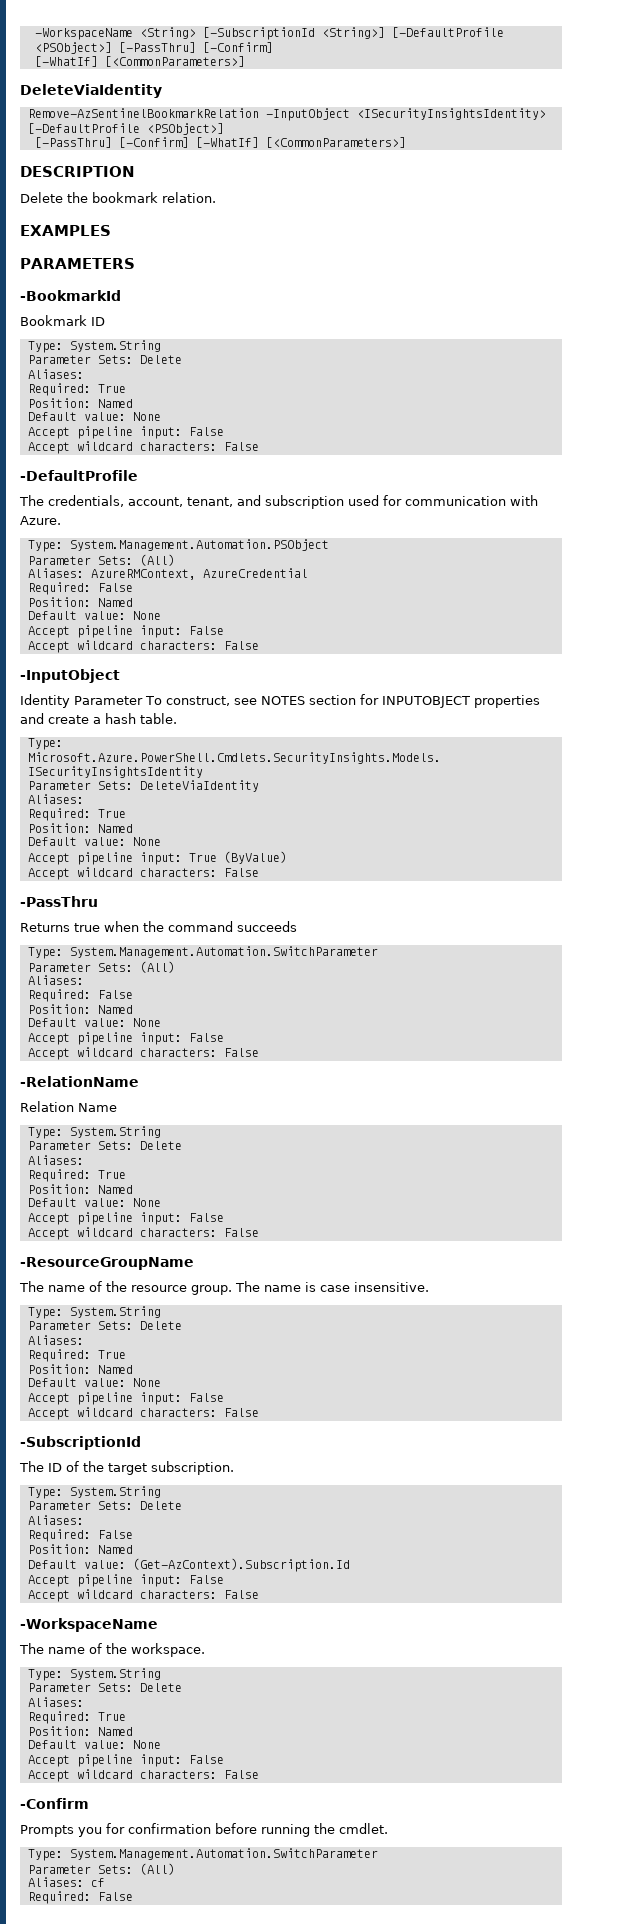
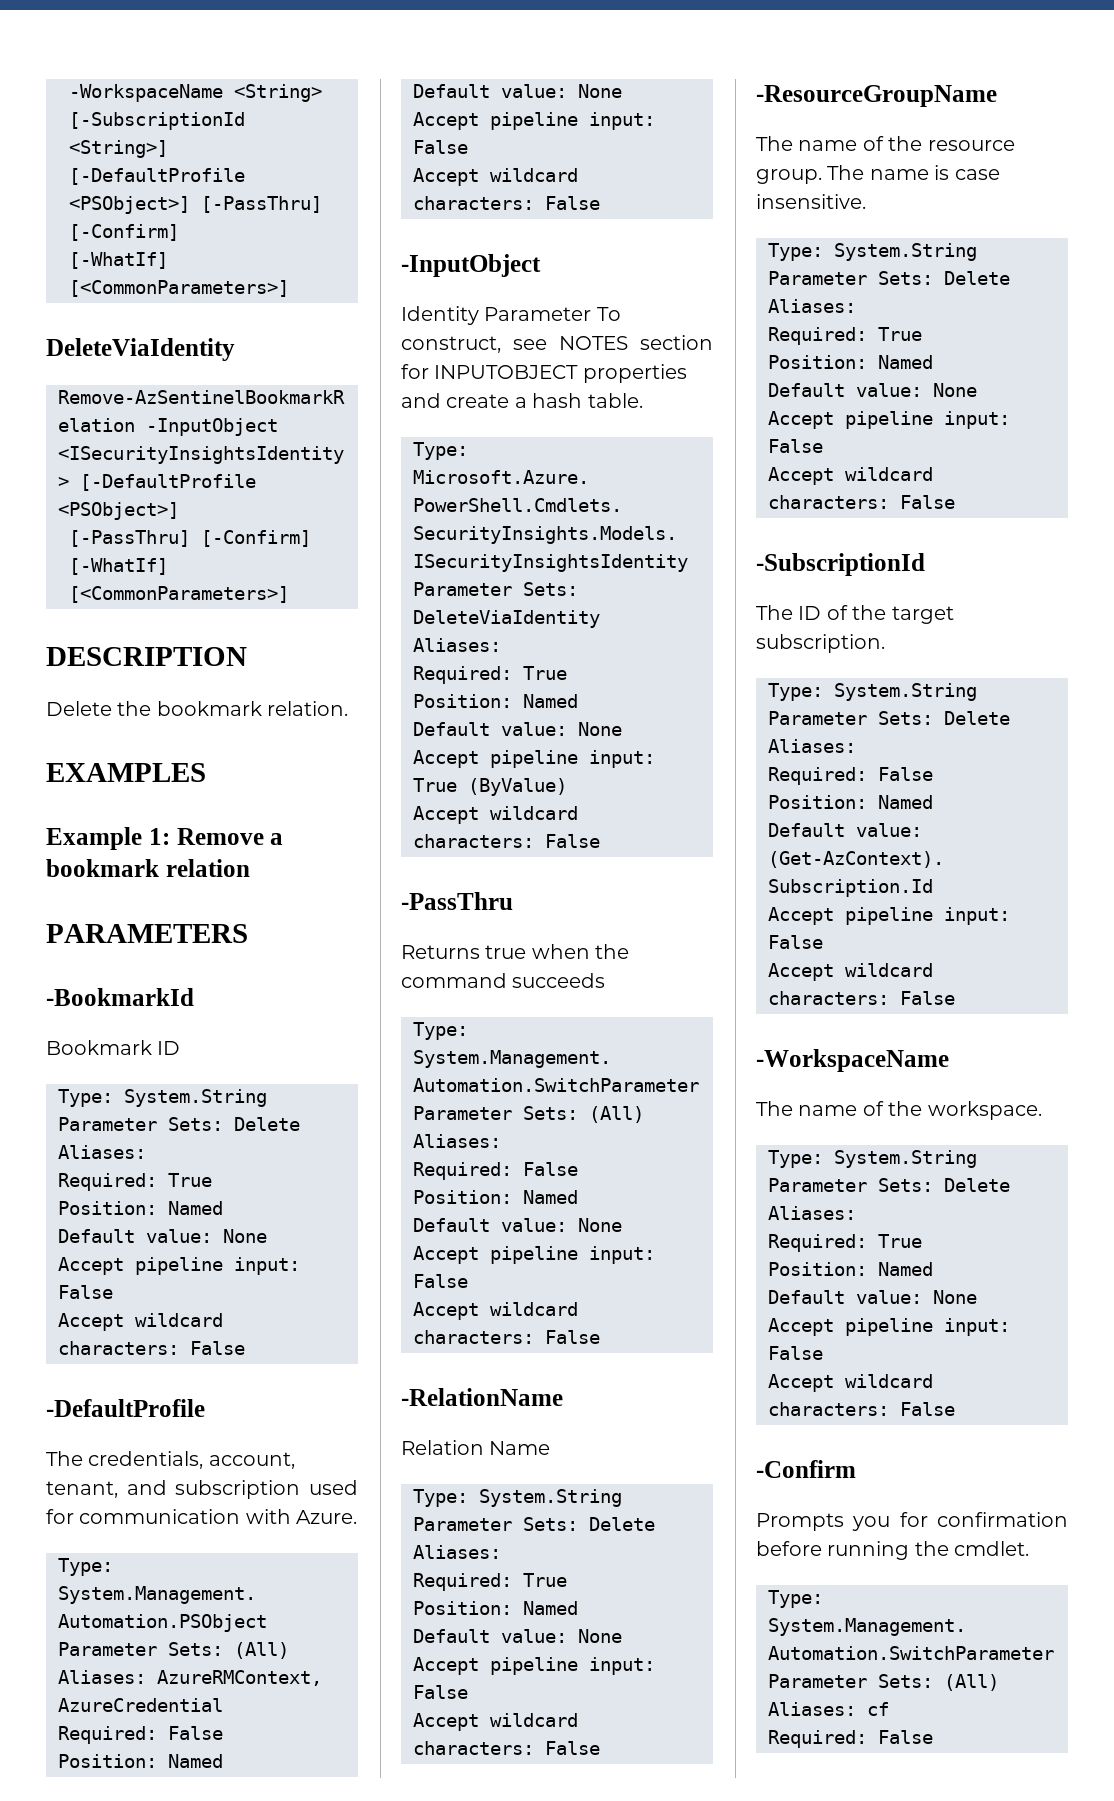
(111, 230) none -> [46,827,284,850] [46,859,250,877] // Example 1: Remove a bookmark relation

